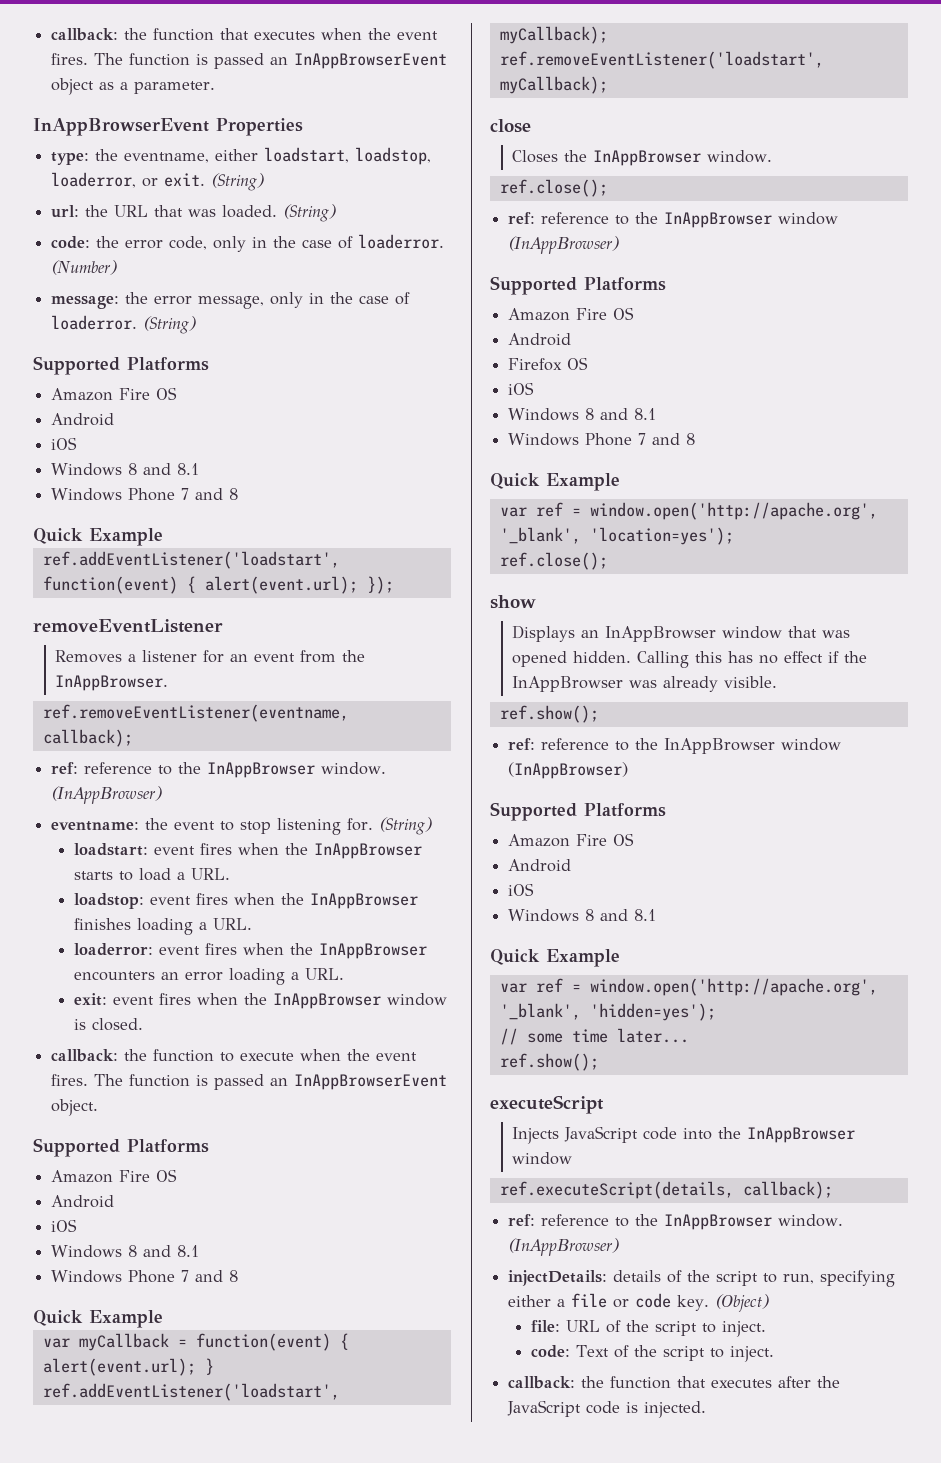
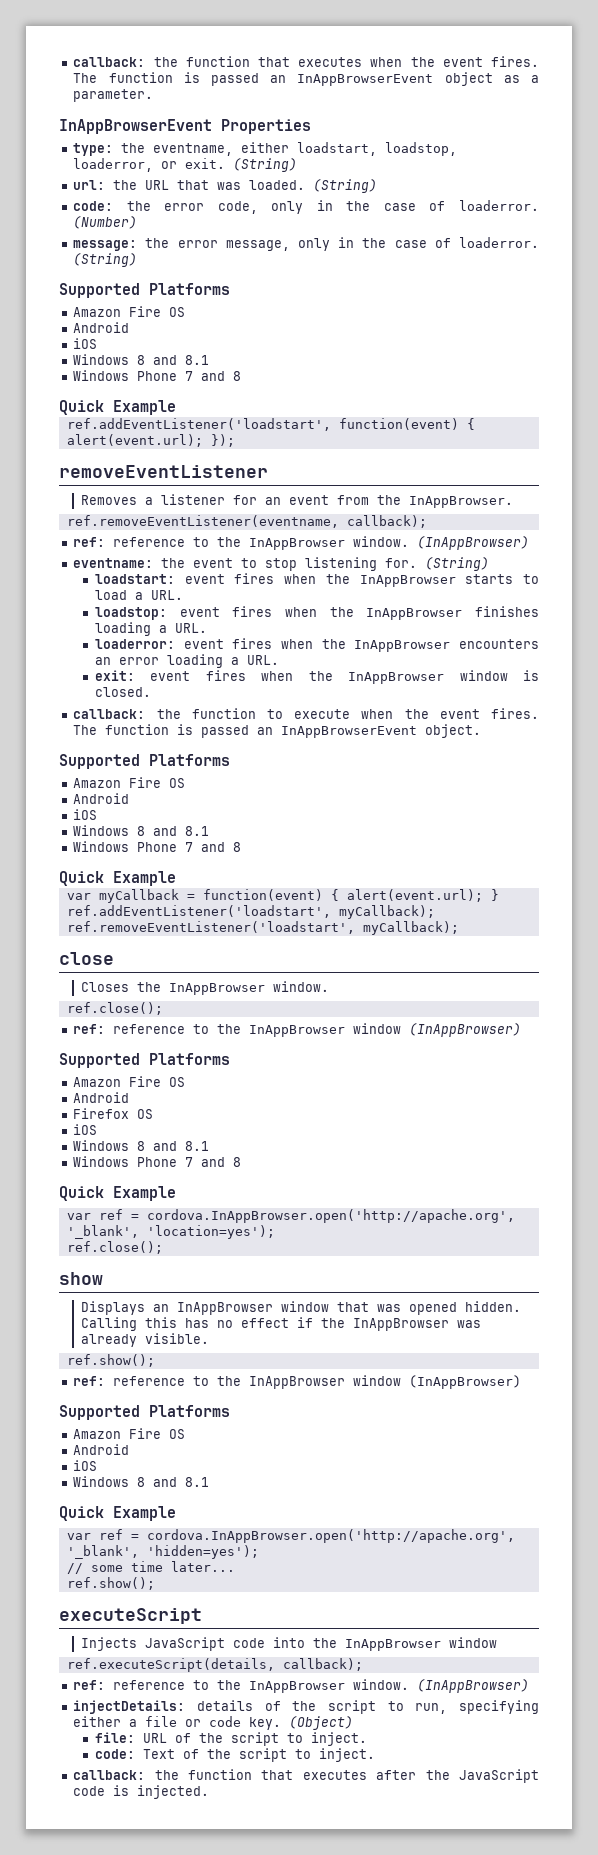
[589,502,878,520] window.open('http://apache.org', -> [146,1209,515,1223] cordova.InAppBrowser.open('http://apache.org',
[589,978,878,996] window.open('http://apache.org', -> [146,1529,515,1543] cordova.InAppBrowser.open('http://apache.org',

